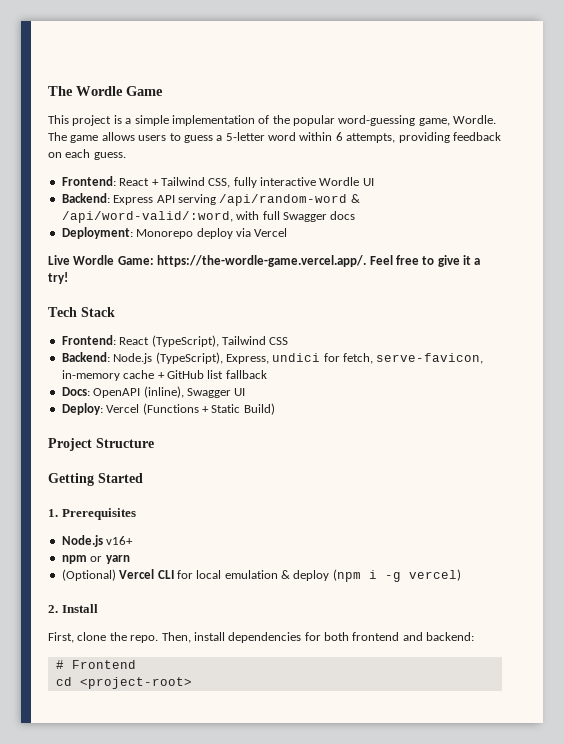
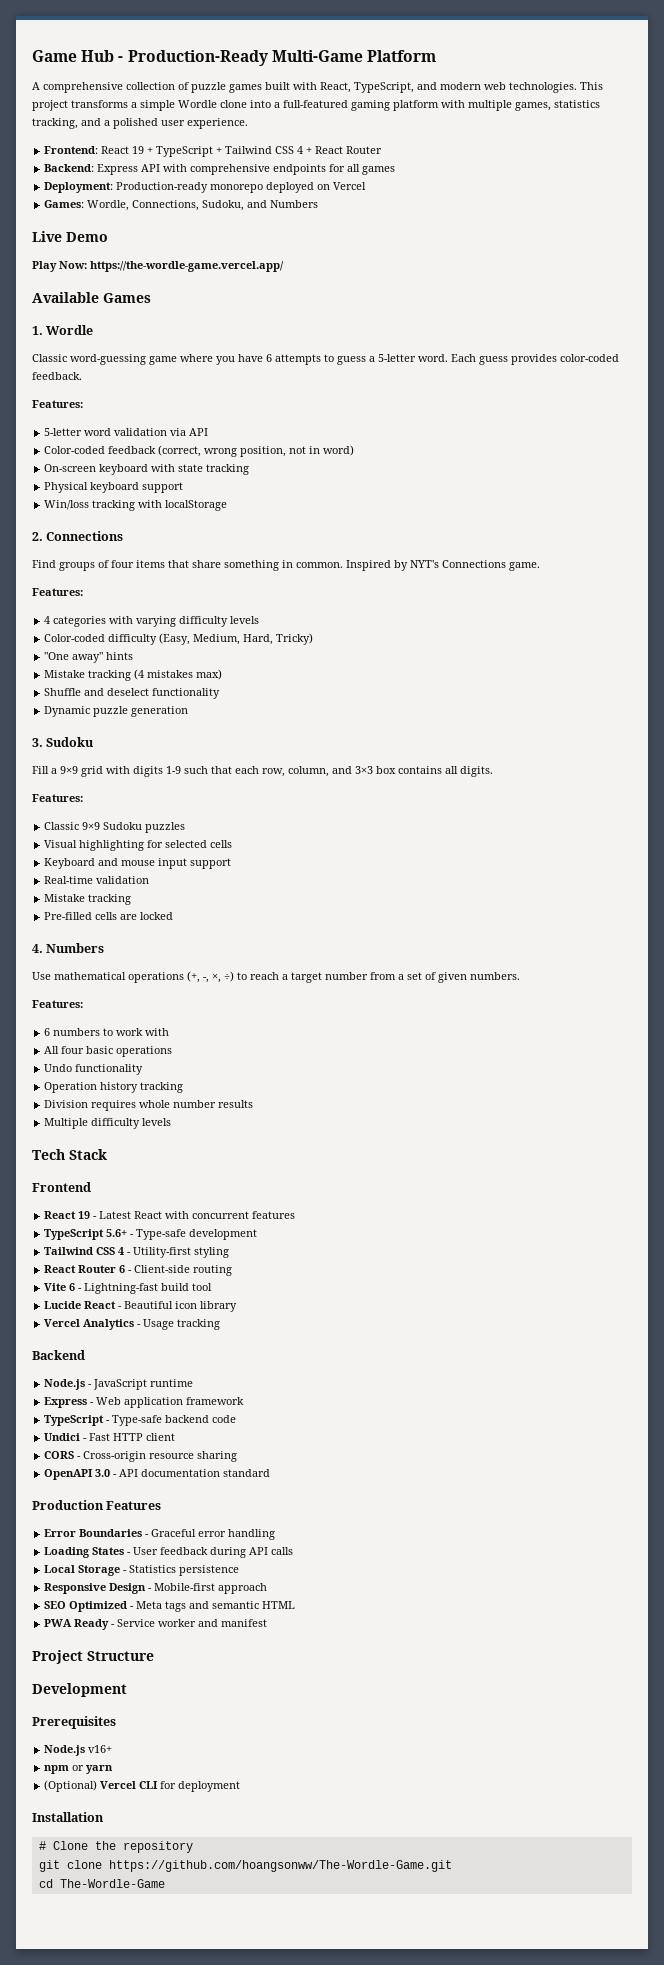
[48,86,123,96] The Wordle -> (32, 56) none
(163, 91) // -> [81,50,436,66] [32,82,577,93] Hub - Production-Ready Multi-Game Platform // A comprehensive collection of puzzle games built with React, TypeScript, and modern web technologies.
[113,115,122,124] is -> [71,100,128,108] transforms
[171,115,497,126] [48,132,501,143] [48,149,126,160] [61,176,374,188] [61,193,360,206] [61,211,356,223] [61,227,288,239] [48,255,481,267] [48,272,68,284] [48,307,115,317] [61,335,289,347] [61,352,484,364] [61,370,267,381] [61,386,246,398] [61,403,275,415] implementation of the popular word-guessing game, Wordle. The game allows users to guess a 5-letter word within 6 attempts, providing feedback on each guess. // Frontend: React + Tailwind CSS, fully interactive Wordle UI // Backend: Express API serving /api/random-word & /api/word-valid/:word, with full Swagger docs // Deployment: Monorepo deploy via Vercel // Live Wordle Game: https://the-wordle-game.vercel.app/. Feel free to give it a try! // Tech Stack // Frontend: React (TypeScript), Tailwind CSS // Backend: Node.js (TypeScript), Express, undici for fetch, serve-favicon, in-memory cache + GitHub list fallback // Docs: OpenAPI (inline), Swagger UI // Deploy: Vercel (Functions + Static Build) -> [178,100,600,111] [32,118,248,129] [44,146,383,157] [44,164,396,175] [44,182,367,193] [44,200,319,211] [32,231,108,242] [32,261,284,272] [32,292,151,303] [32,325,94,335] [32,354,619,365] [32,372,82,380] [32,400,83,408] [44,428,209,436] [44,445,355,457] [44,464,250,475] [44,482,184,493] [44,500,228,511] [32,531,124,541] [32,560,540,571] [32,588,83,596] [44,616,260,627] [44,633,314,645] [44,652,134,663] [44,669,223,681] [44,688,221,699] [44,706,189,717] [32,737,95,747] [32,766,493,777] [32,794,83,802] [44,822,186,833] [44,840,233,851] [44,858,232,869] [44,876,150,884] [44,894,132,905] [44,912,174,920] [32,943,105,953] [32,971,520,983] [32,1000,83,1008] [44,1028,170,1036] [44,1046,173,1057] [44,1064,144,1075] [44,1082,184,1093] [44,1100,254,1111] [44,1118,172,1129] [32,1149,107,1160] [32,1182,91,1192] [44,1211,296,1219] [44,1229,258,1240] [44,1247,230,1258] [44,1265,233,1276] [44,1283,213,1294] [44,1301,238,1312] [44,1319,221,1330] [32,1350,85,1360] [44,1379,194,1390] [44,1397,245,1408] [44,1415,237,1426] [44,1433,176,1441] [44,1451,238,1462] [44,1469,271,1480] [32,1500,162,1510] [44,1529,276,1540] [44,1547,294,1558] [44,1565,240,1576] [44,1583,268,1594] [44,1601,296,1612] [44,1619,268,1630] Wordle clone into a full-featured gaming platform with multiple games, statistics tracking, and a polished user experience. // Frontend: React 19 + TypeScript + Tailwind CSS 4 + React Router // Backend: Express API with comprehensive endpoints for all games // Deployment: Production-ready monorepo deployed on Vercel // Games: Wordle, Connections, Sudoku, and Numbers // Live Demo // Play Now: https://the-wordle-game.vercel.app/ // Available Games // 1. Wordle // Classic word-guessing game where you have 6 attempts to guess a 5-letter word. Each guess provides color-coded feedback. // Features: // 5-letter word validation via API // Color-coded feedback (correct, wrong position, not in word) // On-screen keyboard with state tracking // Physical keyboard support // Win/loss tracking with localStorage // 2. Connections // Find groups of four items that share something in common. Inspired by NYT's Connections game. // Features: // 4 categories with varying difficulty levels // Color-coded difficulty (Easy, Medium, Hard, Tricky) // "One away" hints // Mistake tracking (4 mistakes max) // Shuffle and deselect functionality // Dynamic puzzle generation // 3. Sudoku // Fill a 9×9 grid with digits 1-9 such that each row, column, and 3×3 box contains all digits. // Features: // Classic 9×9 Sudoku puzzles // Visual highlighting for selected cells // Keyboard and mouse input support // Real-time validation // Mistake tracking // Pre-filled cells are locked // 4. Numbers // Use mathematical operations (+, -, ×, ÷) to reach a target number from a set of given numbers. // Features: // 6 numbers to work with // All four basic operations // Undo functionality // Operation history tracking // Division requires whole number results // Multiple difficulty levels // Tech Stack // Frontend // React 19 - Latest React with concurrent features // TypeScript 5.6+ - Type-safe development // Tailwind CSS 4 - Utility-first styling // React Router 6 - Client-side routing // Vite 6 - Lightning-fast build tool // Lucide React - Beautiful icon library // Vercel Analytics - Usage tracking // Backend // Node.js - JavaScript runtime // Express - Web application framework // TypeScript - Type-safe backend code // Undici - Fast HTTP client // CORS - Cross-origin resource sharing // OpenAPI 3.0 - API documentation standard // Production Features // Error Boundaries - Graceful error handling // Loading States - User feedback during API calls // Local Storage - Statistics persistence // Responsive Design - Mobile-first approach // SEO Optimized - Meta tags and semantic HTML // PWA Ready - Service worker and manifest
[48,473,143,486] [48,509,58,517] Getting Started // 1. -> [32,1683,127,1697] Development //
[196,569,461,582] [48,604,98,613] [48,632,475,643] [55,660,136,669] local emulation & deploy (npm i -g vercel) // 2. Install // First, clone the repo. Then, install dependencies for both frontend and backend: // # Frontend -> [178,1781,241,1792] [32,1812,104,1822] [38,1841,193,1853] [38,1860,452,1872] deployment // Installation // # Clone the repository // git clone https://github.com/hoangsonww/The-Wordle-Game.git
[79,677,192,689] <project-root> -> [59,1879,165,1888] The-Wordle-Game

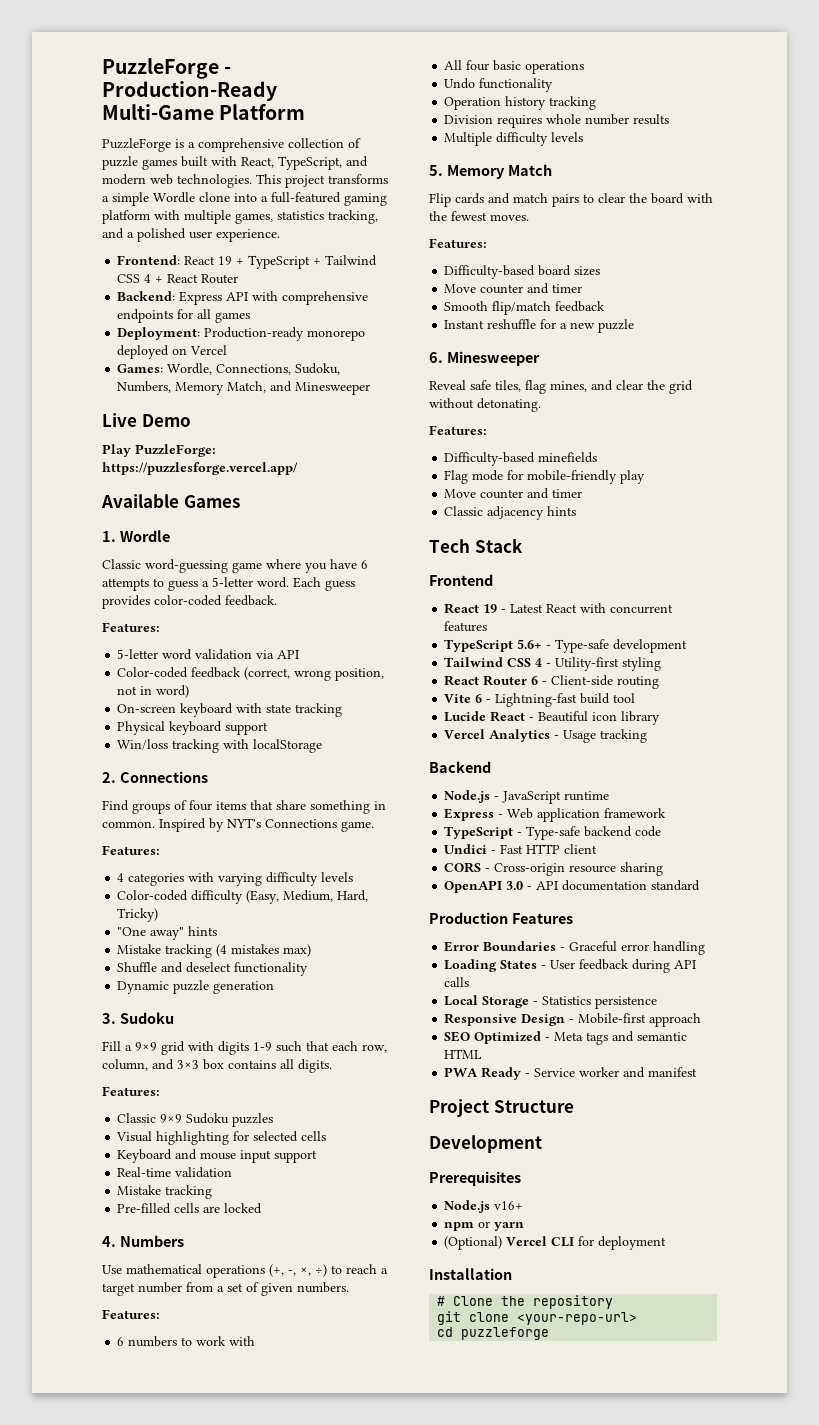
[32,50,115,62] Game Hub -> [102,58,219,79] PuzzleForge
[32,82,40,90] A -> [102,138,195,152] PuzzleForge is a
[247,200,319,208] and Numbers -> [117,381,371,395] Numbers, Memory Match, and Minesweeper
[59,261,284,272] Now: https://the-wordle-game.vercel.app/ -> [135,444,216,457] [102,462,298,475] PuzzleForge: https://puzzlesforge.vercel.app/
(172, 1122) none -> [429,164,552,179] [429,193,713,207] [429,211,529,221] [429,238,487,248] [444,265,601,279] [444,283,583,294] [444,301,606,315] [444,319,635,333] [429,351,540,366] [429,380,693,394] [429,398,541,412] [429,425,487,435] [444,452,598,466] [444,470,646,484] [444,488,583,499] [444,506,577,520] // 5. Memory Match // Flip cards and match pairs to clear the board with the fewest moves. // Features: // Difficulty-based board sizes // Move counter and timer // Smooth flip/match feedback // Instant reshuffle for a new puzzle // 6. Minesweeper // Reveal safe tiles, flag mines, and clear the grid without detonating. // Features: // Difficulty-based minefields // Flag mode for mobile-friendly play // Move counter and timer // Classic adjacency hints
[108,1860,452,1872] https://github.com/hoangsonww/The-Wordle-Game.git -> [517,1312,638,1325] <your-repo-url>
[59,1879,165,1888] The-Wordle-Game -> [461,1327,550,1340] puzzleforge

